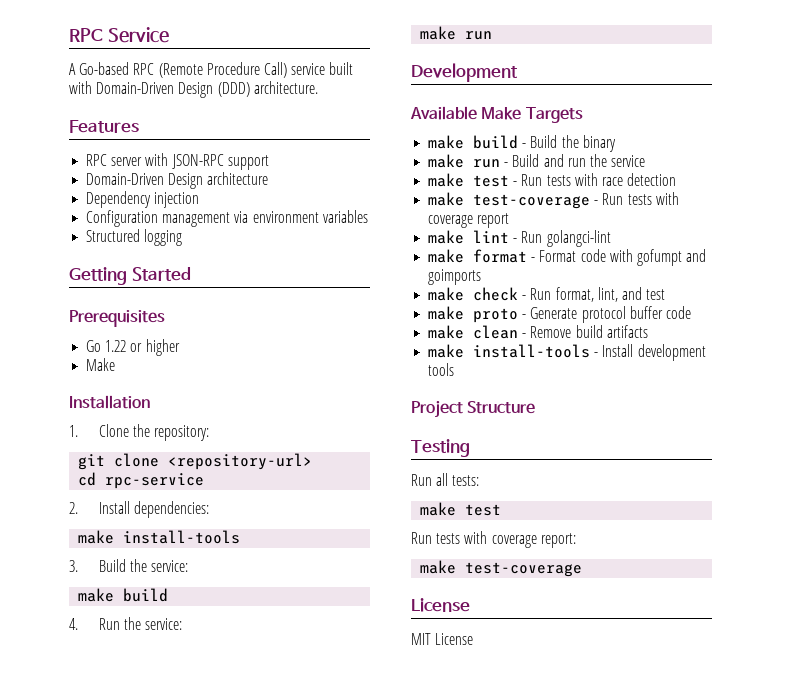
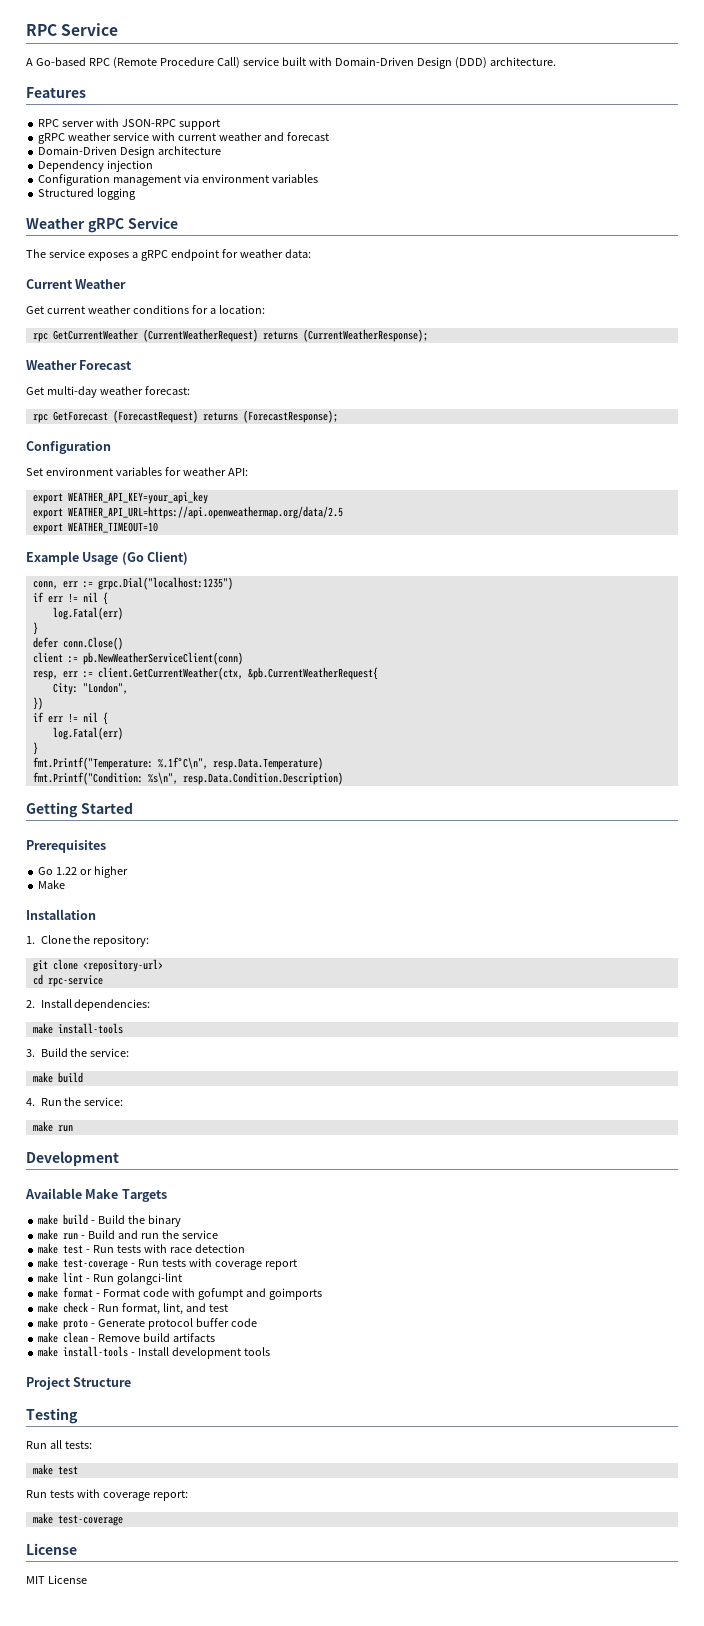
(269, 162) none -> [38,132,329,144] // gRPC weather service with current weather and forecast
(183, 237) none -> [26,217,178,233] [26,249,311,261] [26,279,127,289] [26,305,265,314] [32,329,428,342] [26,360,133,370] [26,386,190,398] [32,410,338,423] [26,441,111,454] [26,467,248,476] [32,491,208,504] [32,506,343,519] [32,522,158,534] [26,551,189,565] [32,577,233,590] [32,592,108,605] [52,607,123,620] [32,622,38,635] [32,637,123,650] [32,652,243,665] [32,667,378,680] [52,682,128,695] [32,697,43,710] [32,712,108,725] [52,727,123,740] [32,742,38,755] [32,757,323,770] [32,772,343,785] // Weather gRPC Service // The service exposes a gRPC endpoint for weather data: // Current Weather // Get current weather conditions for a location: // rpc GetCurrentWeather (CurrentWeatherRequest) returns (CurrentWeatherResponse); // Weather Forecast // Get multi-day weather forecast: // rpc GetForecast (ForecastRequest) returns (ForecastResponse); // Configuration // Set environment variables for weather API: // export WEATHER_API_KEY=your_api_key // export WEATHER_API_URL=https://api.openweathermap.org/data/2.5 // export WEATHER_TIMEOUT=10 // Example Usage (Go Client) // conn, err := grpc.Dial("localhost:1235") // if err != nil { // log.Fatal(err) // } // defer conn.Close() // client := pb.NewWeatherServiceClient(conn) // resp, err := client.GetCurrentWeather(ctx, &pb.CurrentWeatherRequest{ // City: "London", // }) // if err != nil { // log.Fatal(err) // } // fmt.Printf("Temperature: %.1f°C\n", resp.Data.Temperature) // fmt.Printf("Condition: %s\n", resp.Data.Condition.Description)

